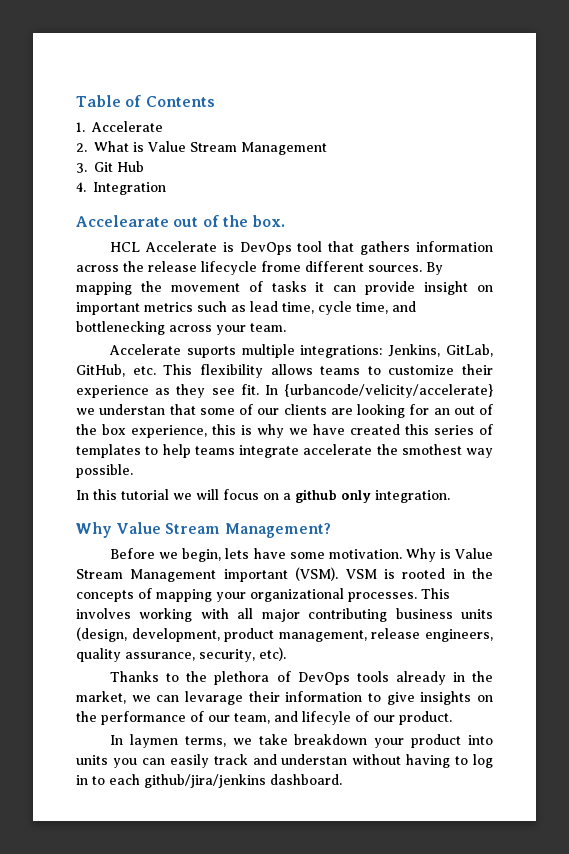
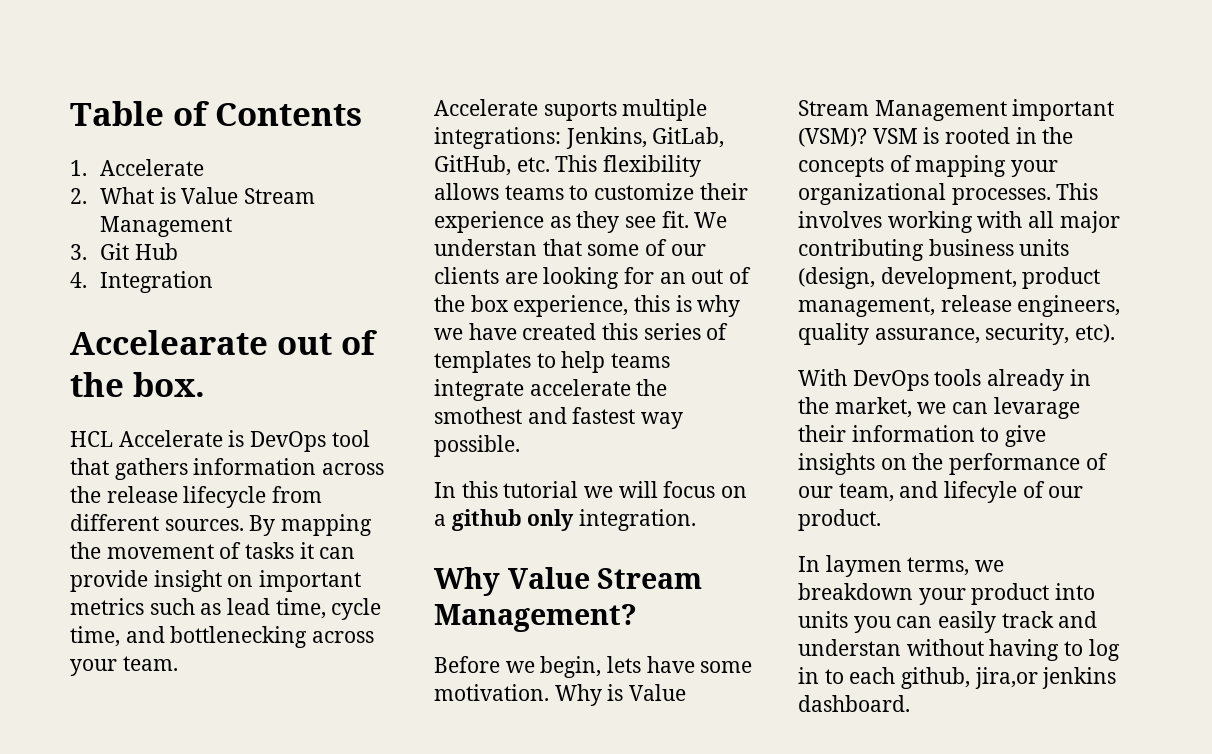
[261,261,301,272] frome -> [272,486,323,503] from
[264,384,493,398] [76,408,95,415] In {urbancode/velicity/accelerate} we -> [694,212,728,228] We
(462, 449) none -> [527,407,636,424] and fastest
[295,567,339,581] (VSM). -> [798,128,867,147] (VSM)?
[110,671,291,685] Thanks to the plethora of -> [798,369,847,386] With
[258,734,288,745] take -> (1005, 566) none
[144,774,266,788] github/jira/jenkins -> [901,667,1117,689] github, jira,or jenkins

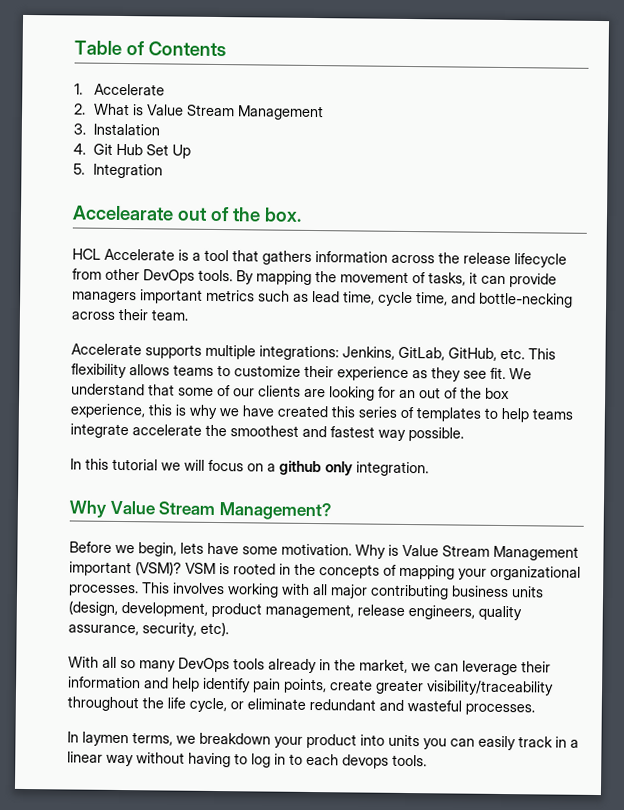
(87, 252) none -> [92,123,160,136] [73,143,86,155] Instalation // 4.
[70,272,87,288] // 4. -> [145,144,191,159] [73,163,85,175] Set Up // 5.
[250,431,327,452] DevOps -> [192,252,201,261] a
[70,514,244,531] different sources. -> [105,268,233,284] other DevOps tools.
[245,542,295,559] tasks -> [428,272,466,286] tasks,
[153,570,254,592] insight on -> [72,291,137,304] managers
[170,626,375,648] [70,659,117,676] bottlenecking across your -> [479,292,573,308] [71,308,148,321] bottle-necking across their
[543,101,617,121] suports -> [145,344,202,359] supports
[434,239,537,256] understan -> [71,383,145,396] understand
[434,407,522,424] smothest -> [230,425,299,437] smoothest
(847, 377) none -> [102,656,176,672] all so many
[993,397,1080,419] levarage -> [462,660,518,676] leverage
[980,425,1047,447] [798,453,1108,475] [798,481,1084,503] [798,509,881,531] to give insights on the performance of our team, and lifecyle of our product. -> [144,677,554,696] [67,696,535,716] and help identify pain points, create greater visibility/traceability throughout the life cycle, or eliminate redundant and wasteful processes.
[1058,611,1098,628] [798,639,901,656] and understan -> [555,736,579,748] [67,751,134,767] in a linear way
[901,667,1117,689] [798,695,910,712] github, jira,or jenkins dashboard. -> [342,754,427,769] devops tools.

